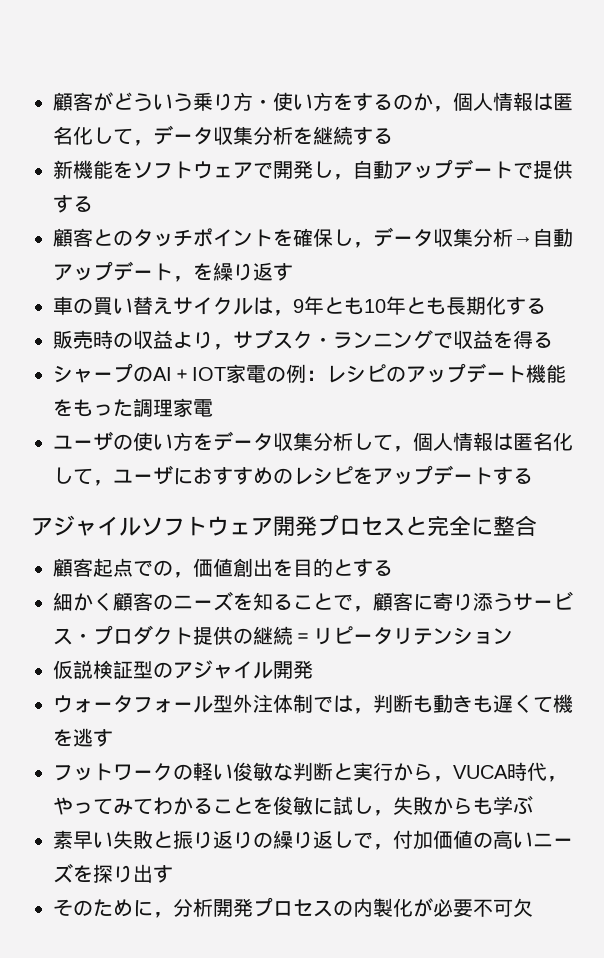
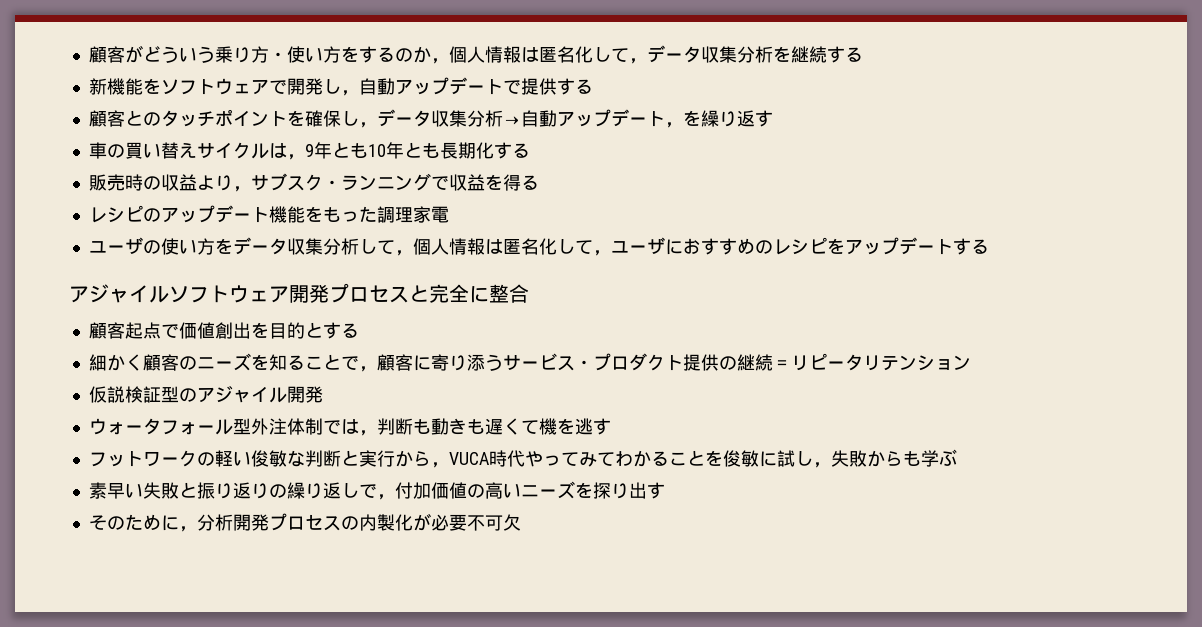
[53,363,326,383] シャープのAI＋IOT家電の例： -> (539, 182) none
[153,560,193,578] の， -> (179, 331) none
[547,776,567,782] ， -> (525, 458) none

